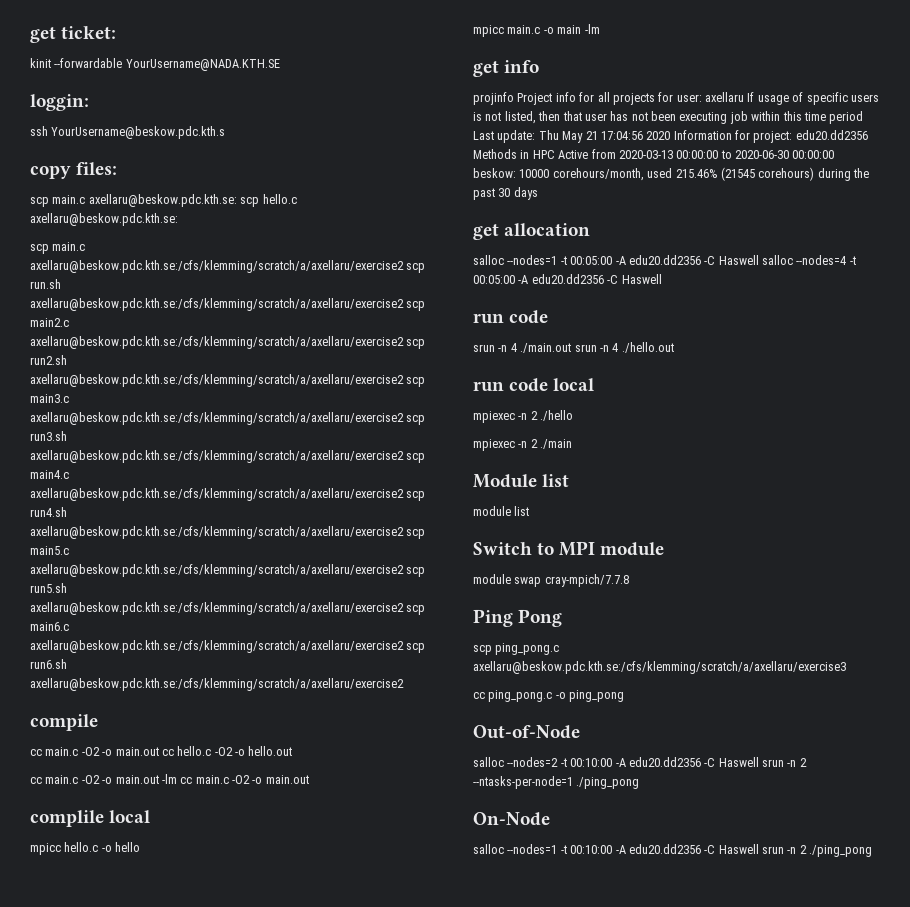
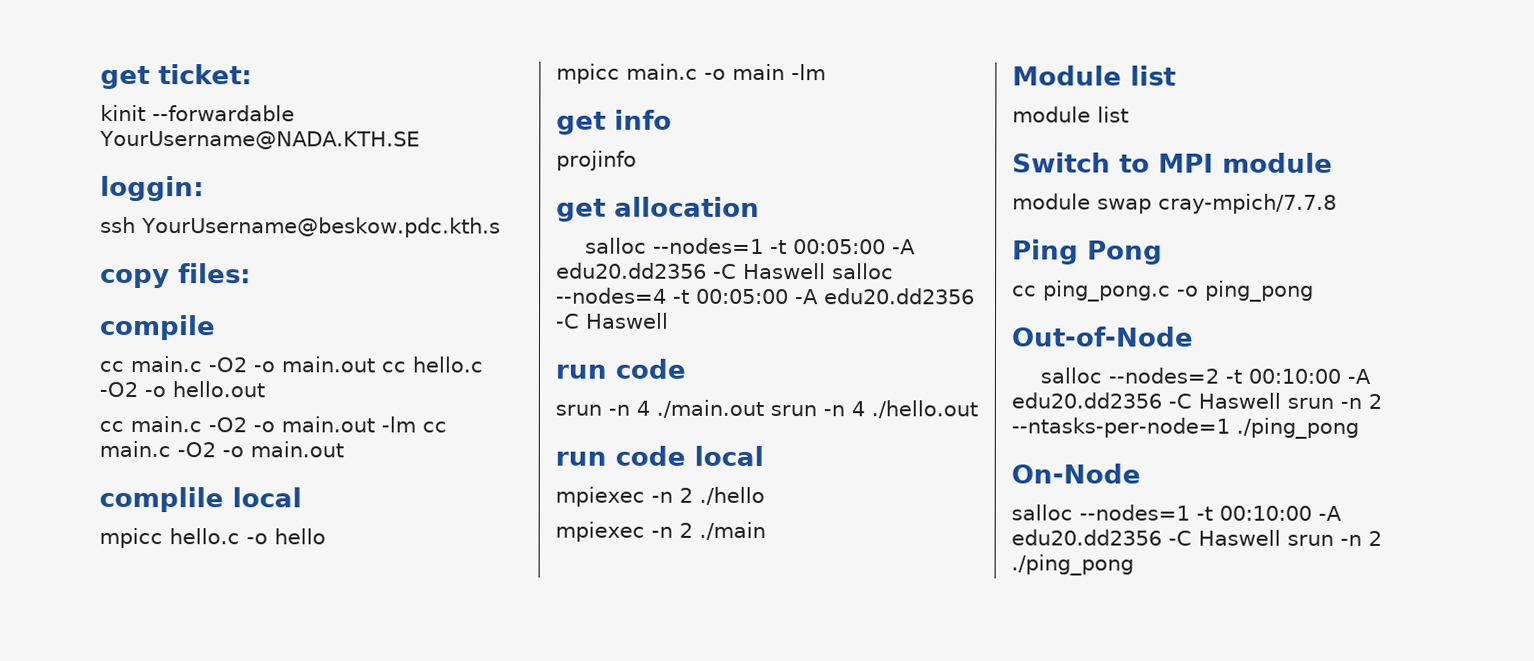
[30,194,297,207] [30,213,178,226] [30,242,86,254] [30,260,426,273] [30,279,61,289] [30,298,426,311] [30,318,69,327] [30,336,426,349] [30,355,67,365] [30,374,426,387] [30,394,69,403] [30,412,426,425] [30,431,67,441] [30,450,426,463] [30,470,69,479] [30,488,426,501] [30,507,67,517] [30,526,426,539] [30,546,69,555] [30,564,426,577] [30,583,67,593] [30,602,426,615] [30,622,69,631] [30,640,426,653] [30,659,67,669] [30,678,404,691] // scp main.c axellaru@beskow.pdc.kth.se: scp hello.c axellaru@beskow.pdc.kth.se: // scp main.c axellaru@beskow.pdc.kth.se:/cfs/klemming/scratch/a/axellaru/exercise2 scp run.sh axellaru@beskow.pdc.kth.se:/cfs/klemming/scratch/a/axellaru/exercise2 scp main2.c axellaru@beskow.pdc.kth.se:/cfs/klemming/scratch/a/axellaru/exercise2 scp run2.sh axellaru@beskow.pdc.kth.se:/cfs/klemming/scratch/a/axellaru/exercise2 scp main3.c axellaru@beskow.pdc.kth.se:/cfs/klemming/scratch/a/axellaru/exercise2 scp run3.sh axellaru@beskow.pdc.kth.se:/cfs/klemming/scratch/a/axellaru/exercise2 scp main4.c axellaru@beskow.pdc.kth.se:/cfs/klemming/scratch/a/axellaru/exercise2 scp run4.sh axellaru@beskow.pdc.kth.se:/cfs/klemming/scratch/a/axellaru/exercise2 scp main5.c axellaru@beskow.pdc.kth.se:/cfs/klemming/scratch/a/axellaru/exercise2 scp run5.sh axellaru@beskow.pdc.kth.se:/cfs/klemming/scratch/a/axellaru/exercise2 scp main6.c axellaru@beskow.pdc.kth.se:/cfs/klemming/scratch/a/axellaru/exercise2 scp run6.sh axellaru@beskow.pdc.kth.se:/cfs/klemming/scratch/a/axellaru/exercise2 -> (251, 273) none
[517,92,879,105] [473,111,864,124] [473,130,868,143] [473,149,835,159] [473,167,869,181] [473,187,538,200] Project info for all projects for user: axellaru If usage of specific users is not listed, then that user has not been executing job within this time period Last update: Thu May 21 17:04:56 2020 Information for project: edu20.dd2356 Methods in HPC Active from 2020-03-13 00:00:00 to 2020-06-30 00:00:00 beskow: 10000 corehours/month, used 215.46% (21545 corehours) during the past 30 days -> (637, 160) none
[473,643,560,655] [473,661,846,674] // scp ping_pong.c axellaru@beskow.pdc.kth.se:/cfs/klemming/scratch/a/axellaru/exercise3 -> (1163, 252) none

